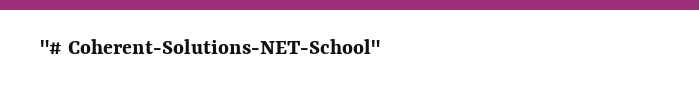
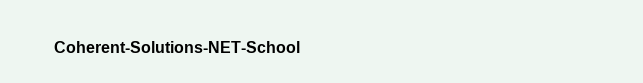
[40,39,381,54] "# Coherent-Solutions-NET-School" -> [54,41,300,53] Coherent-Solutions-NET-School

